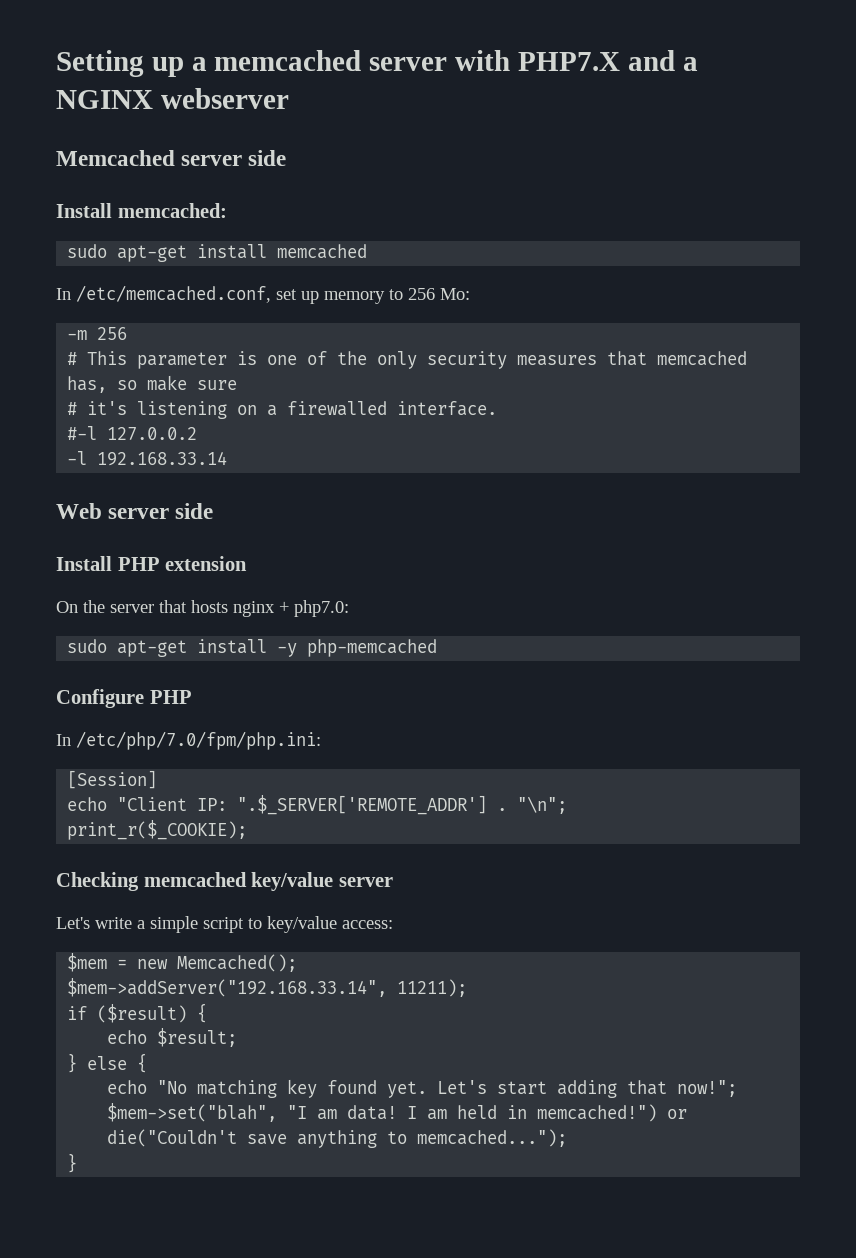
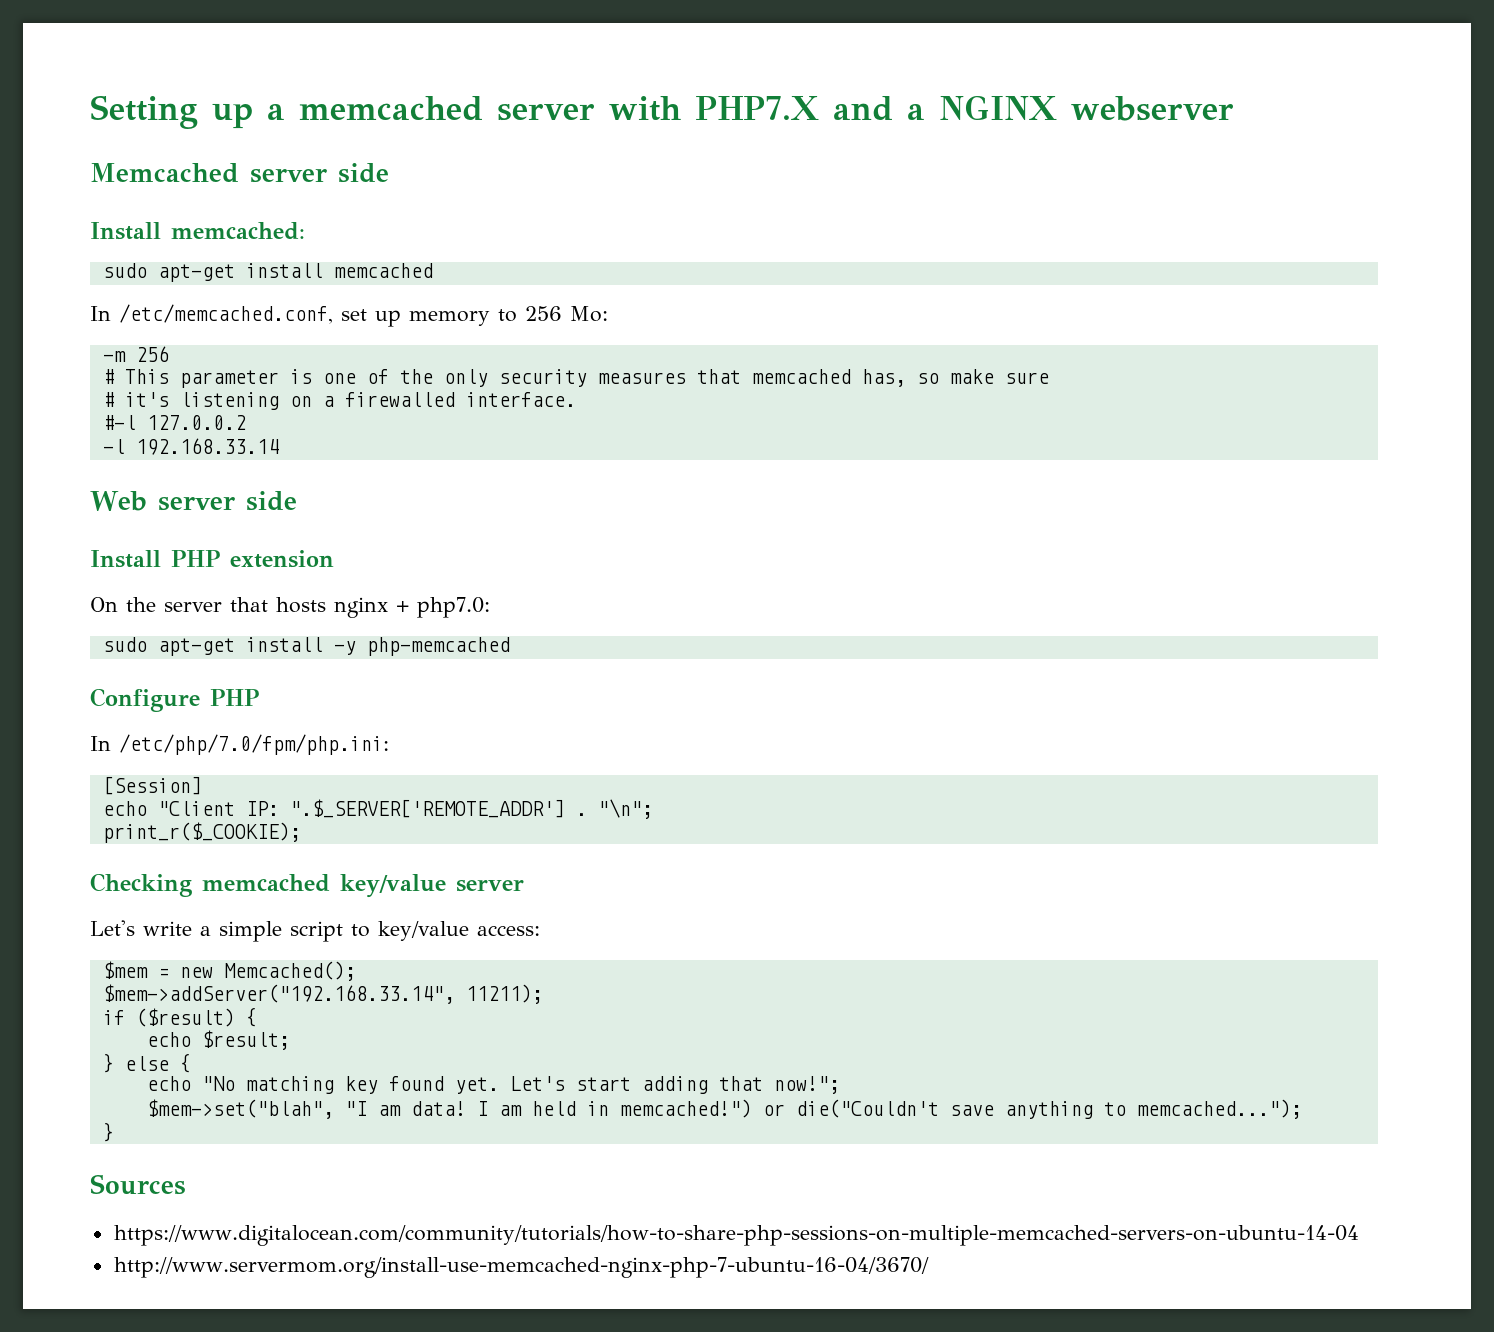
(78, 1163) none -> [90,1174,186,1195] [113,1225,1359,1246] [113,1257,929,1278] // Sources // https://www.digitalocean.com/community/tutorials/how-to-share-php-sessions-on-multiple-memcached-servers-on-ubuntu-14-04 // http://www.servermom.org/install-use-memcached-nginx-php-7-ubuntu-16-04/3670/

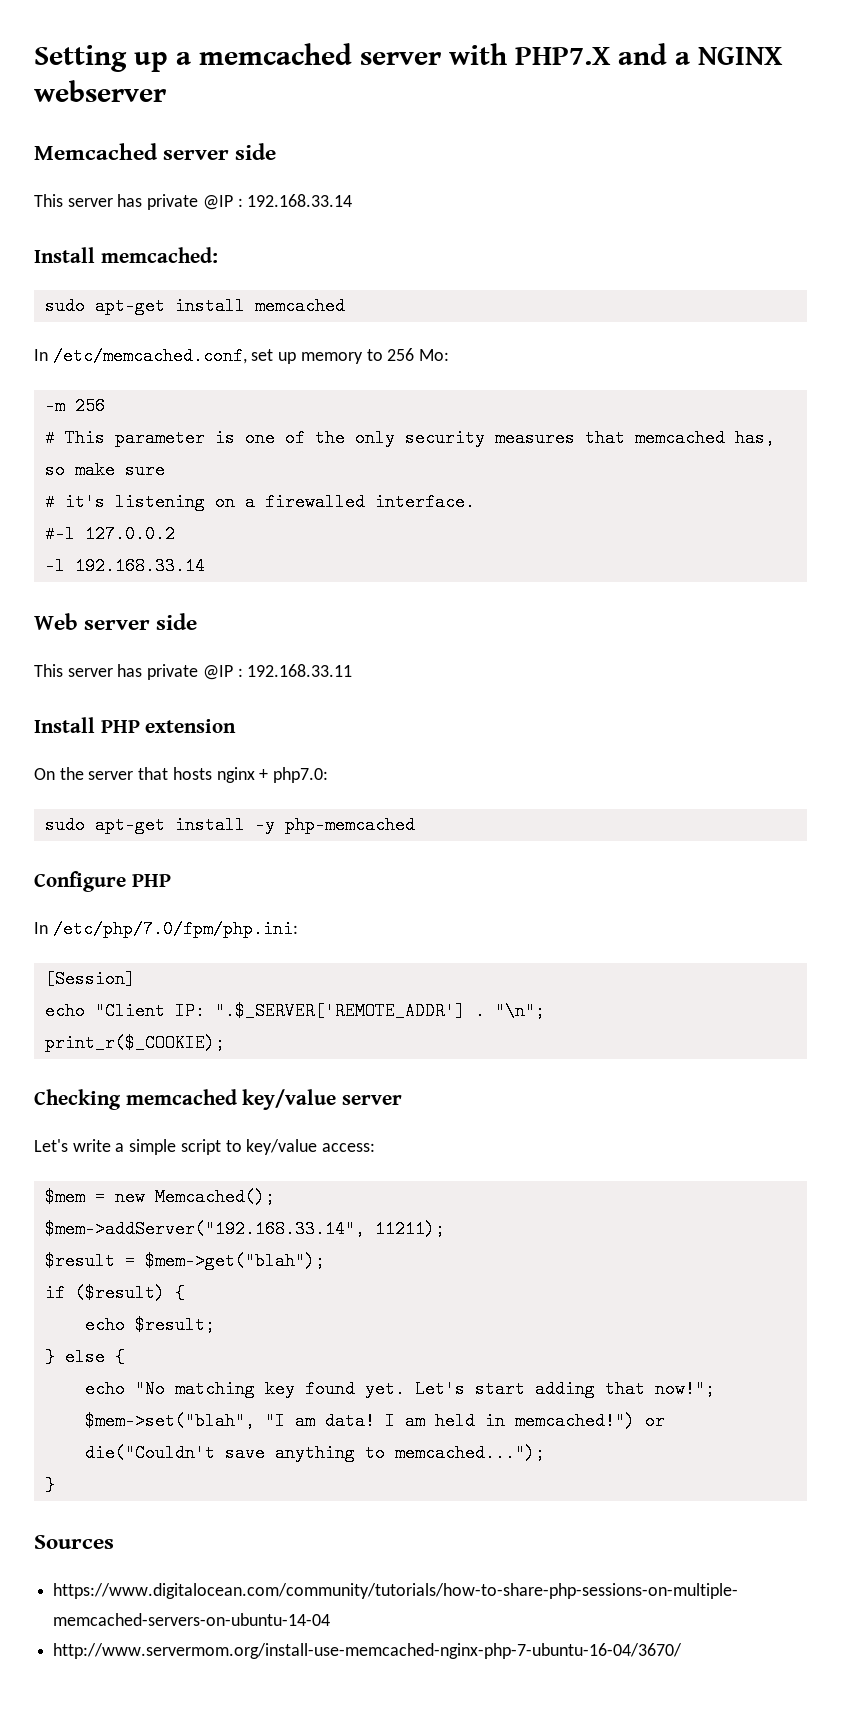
(389, 173) none -> [34,194,353,210] // This server has private @IP : 192.168.33.14
(297, 501) none -> [34,664,353,680] // This server has private @IP : 192.168.33.11
(543, 994) none -> [44,1252,325,1270] // $result = $mem->get("blah");

